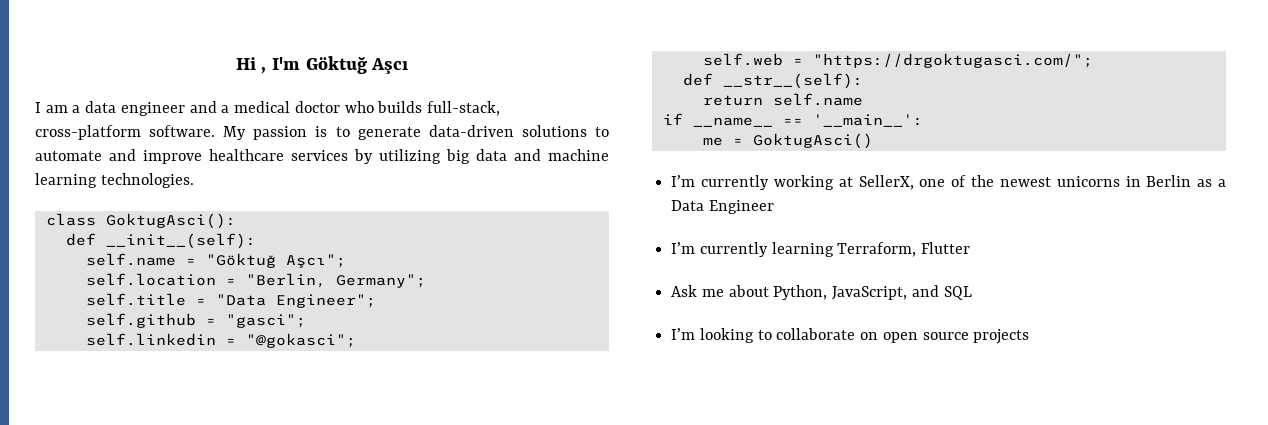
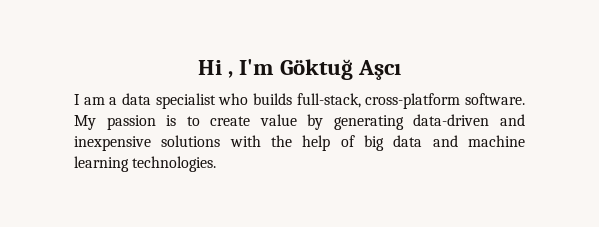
[120,101,340,116] engineer and a medical doctor -> [155,93,216,109] specialist
[357,125,609,140] [35,149,441,164] generate data-driven solutions to automate and improve healthcare services by utilizing -> [210,114,525,130] [74,135,355,151] create value by generating data-driven and inexpensive solutions with the help of
[45,213,236,229] [65,233,256,249] [85,253,346,268] [85,273,426,288] [85,293,376,308] [85,313,306,328] [85,333,356,348] [702,53,1093,68] [682,73,863,89] [702,93,863,106] [662,113,923,127] [702,133,873,149] [671,175,1227,190] [671,200,774,214] [671,242,971,257] [671,285,972,300] [671,328,1030,344] // class GoktugAsci(): // def __init__(self): // self.name = "Göktuğ Aşcı"; // self.location = "Berlin, Germany"; // self.title = "Data Engineer"; // self.github = "gasci"; // self.linkedin = "@gokasci"; // self.web = "https://drgoktugasci.com/"; // def __str__(self): // return self.name // if __name__ == '__main__': // me = GoktugAsci() // I’m currently working at SellerX, one of the newest unicorns in Berlin as a Data Engineer // I’m currently learning Terraform, Flutter // Ask me about Python, JavaScript, and SQL // I’m looking to collaborate on open source projects -> (217, 164) none

